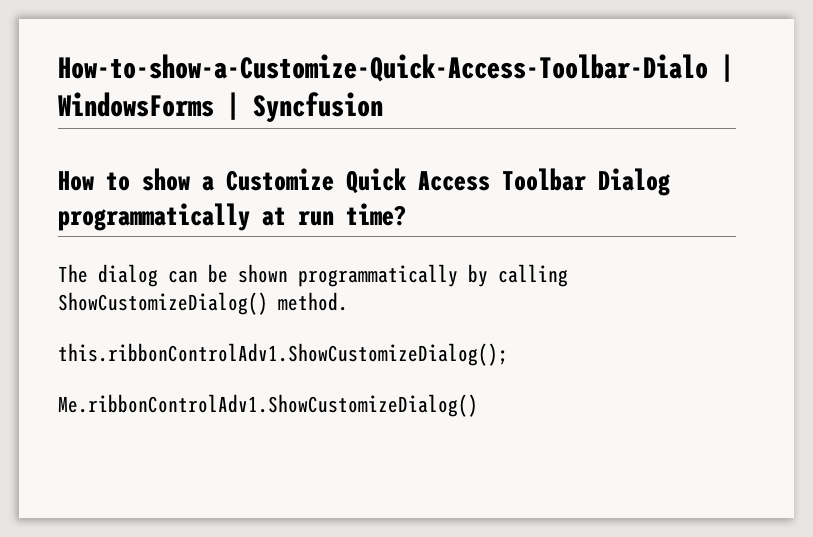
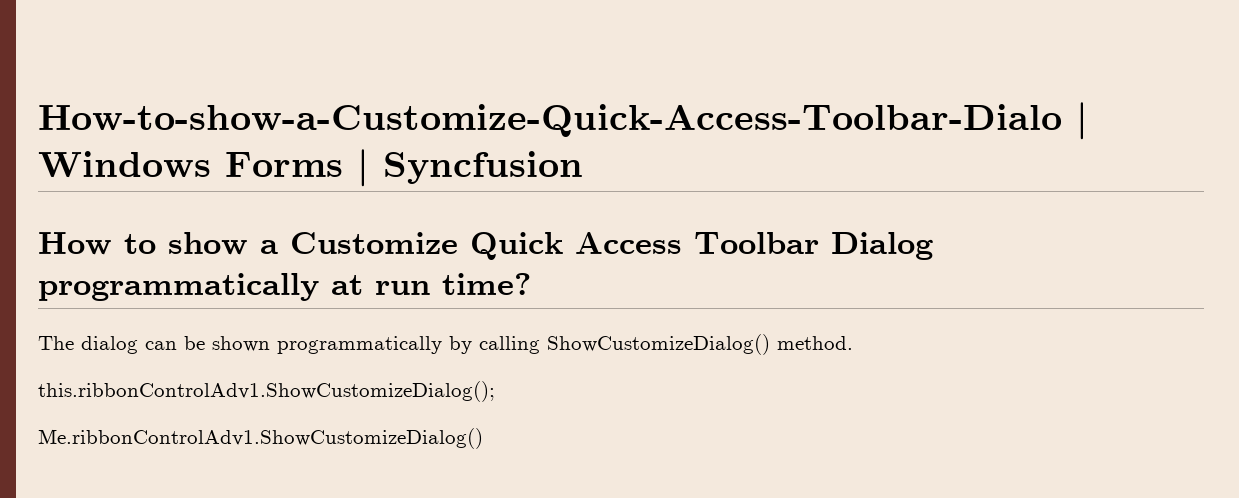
[58,92,214,117] WindowsForms -> [38,151,343,178] Windows Forms

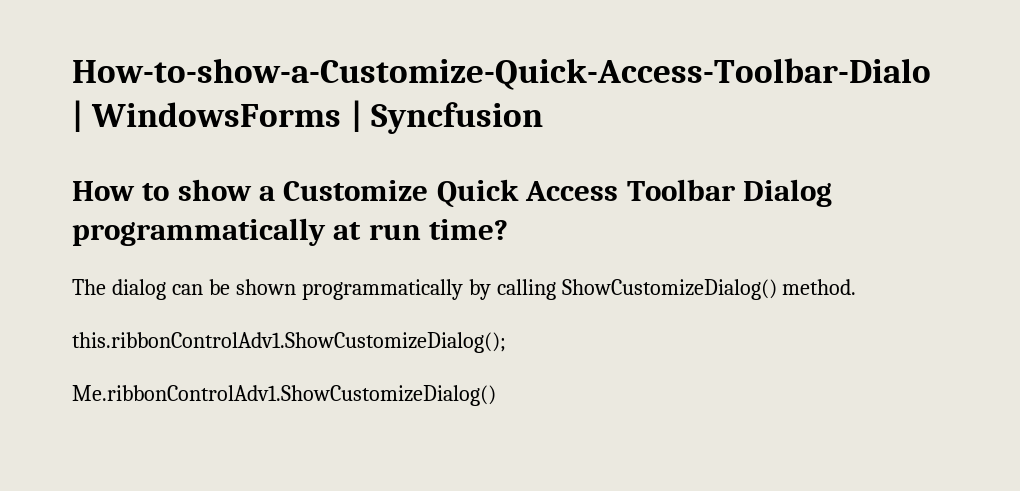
[38,151,343,178] Windows Forms -> [91,102,342,127] WindowsForms

